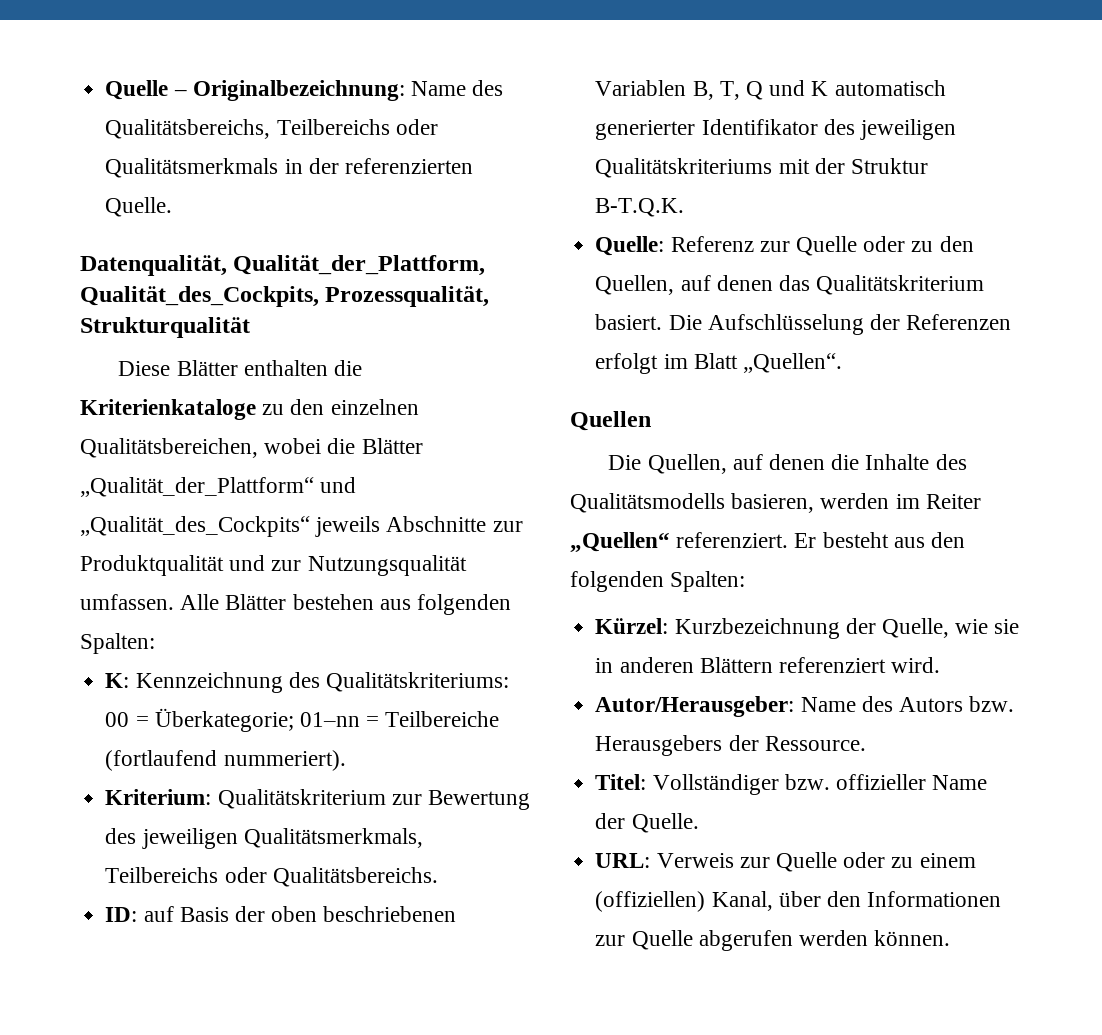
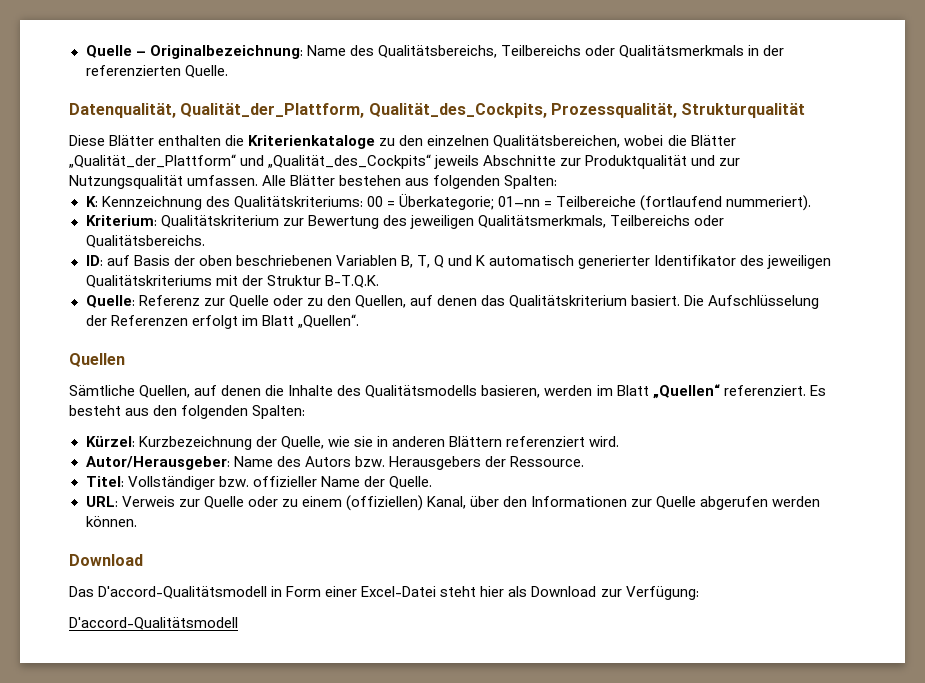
[608,455,642,470] Die -> [69,385,135,396] Sämtliche
[925,494,981,509] Reiter -> [616,385,649,396] Blatt
[794,533,817,548] Er -> [809,385,826,396] Es
(951, 938) none -> [69,554,143,566] [69,586,699,600] [69,617,238,630] // Download // Das D'accord-Qualitätsmodell in Form einer Excel-Datei steht hier als Download zur Verfügung: // D'accord-Qualitätsmodell

